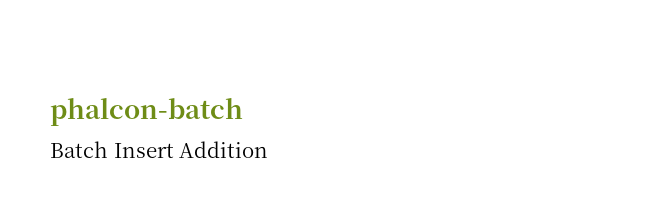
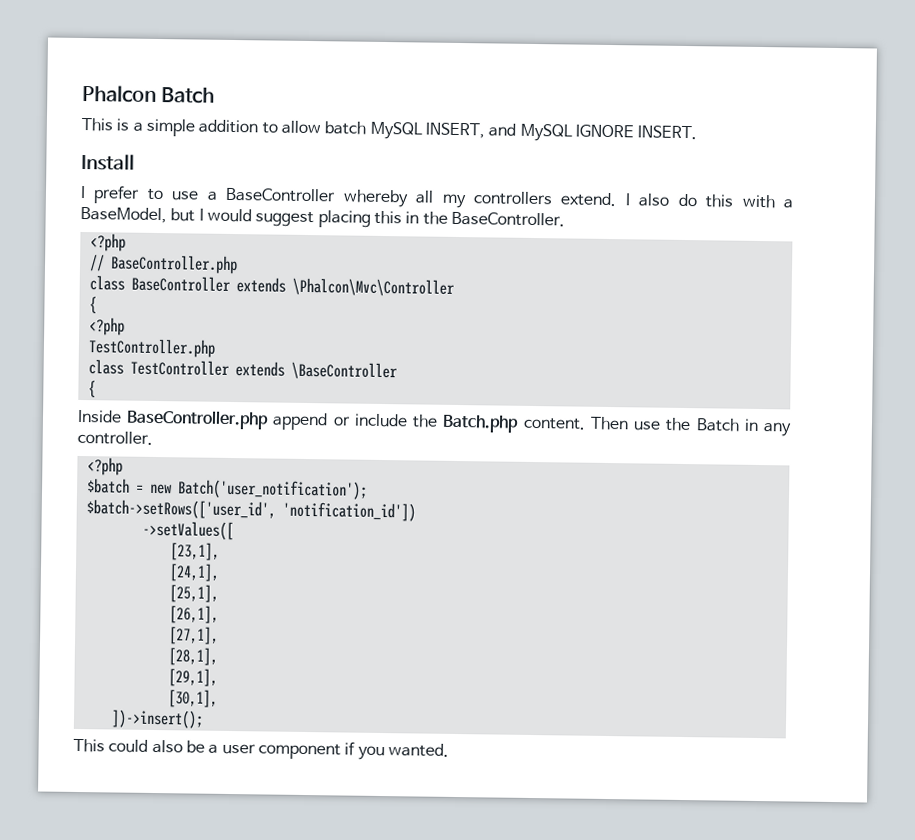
[50,98,243,126] [50,141,269,158] phalcon-batch // Batch Insert Addition -> [82,84,216,104] [81,117,698,142] [81,153,135,171] [80,185,793,209] [80,206,565,228] [89,233,126,252] [88,254,238,275] [88,275,455,297] [88,296,97,314] [88,317,125,336] [87,338,216,358] [87,359,398,381] [87,380,96,398] [77,409,792,437] [77,430,153,445] [86,457,123,476] [85,478,368,500] [85,499,416,522] [141,520,234,541] [169,542,220,561] [168,563,220,582] [168,584,219,603] [168,605,219,624] [168,626,219,645] [167,647,218,666] [167,668,218,687] [167,689,218,708] [110,709,204,729] [73,738,449,761] Phalcon Batch // This is a simple addition to allow batch MySQL INSERT, and MySQL IGNORE INSERT. // Install // I prefer to use a BaseController whereby all my controllers extend. I also do this with a BaseModel, but I would suggest placing this in the BaseController. // <?php // // BaseController.php // class BaseController extends \Phalcon\Mvc\Controller // { // <?php // TestController.php // class TestController extends \BaseController // { // Inside BaseController.php append or include the Batch.php content. Then use the Batch in any controller. // <?php // $batch = new Batch('user_notification'); // $batch->setRows(['user_id', 'notification_id']) // ->setValues([ // [23,1], // [24,1], // [25,1], // [26,1], // [27,1], // [28,1], // [29,1], // [30,1], // ])->insert(); // This could also be a user component if you wanted.

